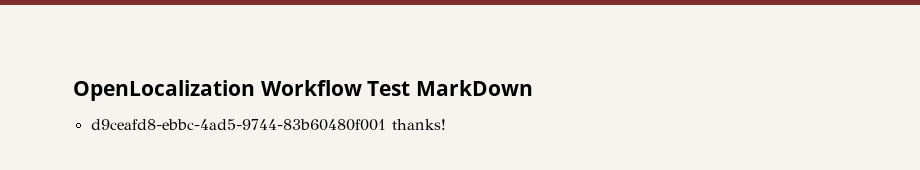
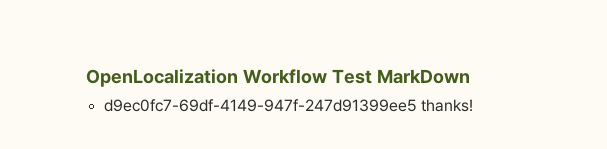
[90,119,386,131] d9ceafd8-ebbc-4ad5-9744-83b60480f001 -> [103,99,417,112] d9ec0fc7-69df-4149-947f-247d91399ee5

